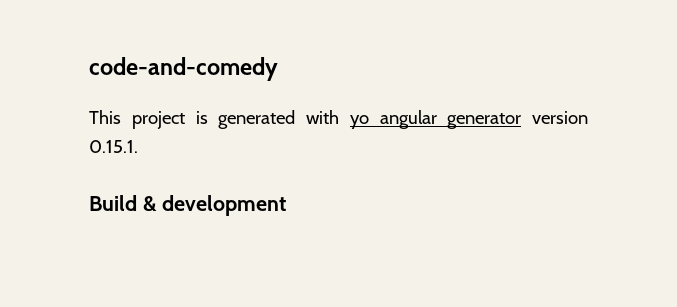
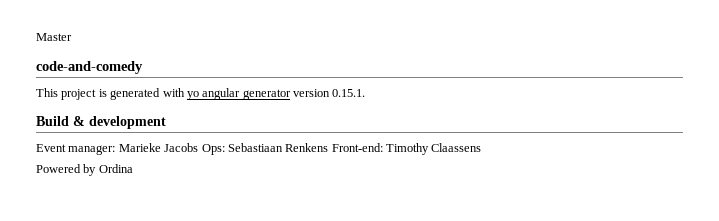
(89, 69) none -> [36,33,72,41] Master //
(286, 205) none -> [36,143,482,155] [36,164,133,176] // Event manager: Marieke Jacobs Ops: Sebastiaan Renkens Front-end: Timothy Claassens // Powered by Ordina

